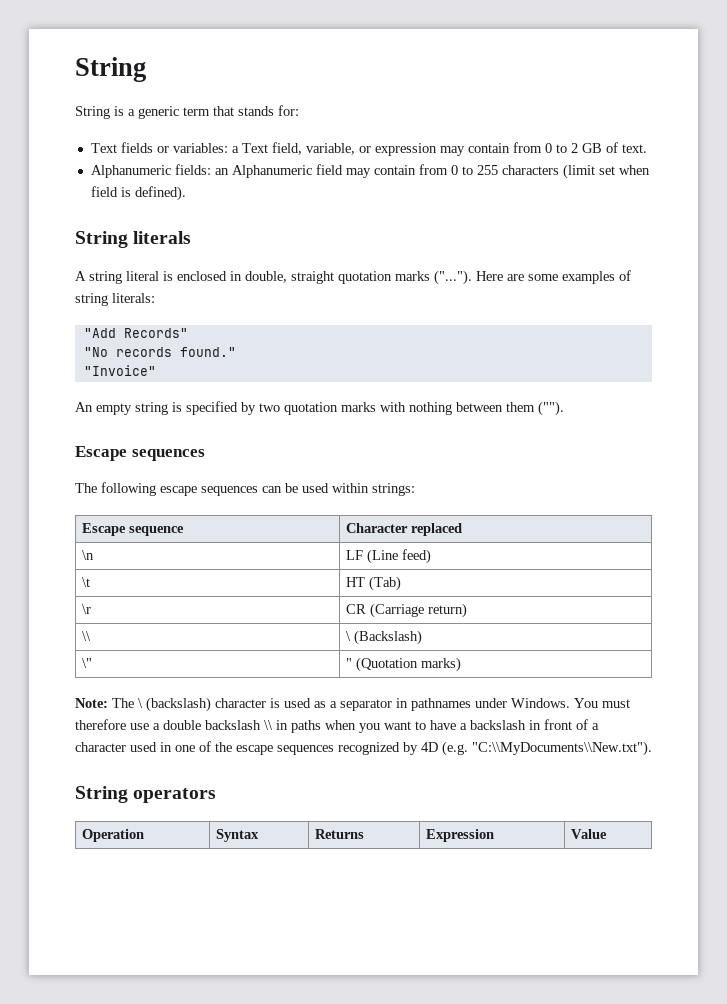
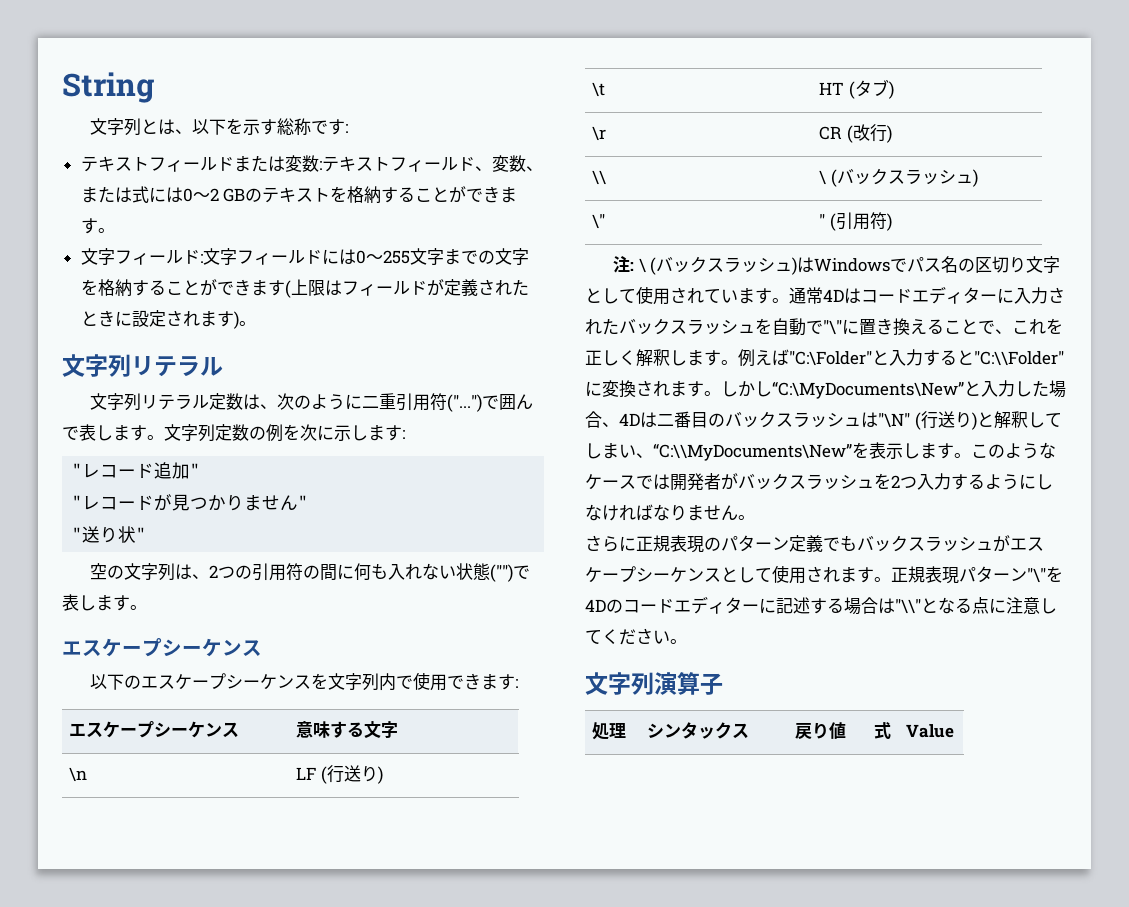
[75,105,299,119] [90,142,647,156] [90,164,650,179] [90,186,186,201] [75,231,192,248] [75,270,631,285] [75,293,155,306] [83,328,188,338] [83,347,236,357] [83,365,156,376] [75,401,564,416] [75,446,205,461] [75,482,415,496] [81,523,184,536] [345,523,462,536] String is a generic term that stands for: // Text fields or variables: a Text field, variable, or expression may contain from 0 to 2 GB of text. // Alphanumeric fields: an Alphanumeric field may contain from 0 to 255 characters (limit set when field is defined). // String literals // A string literal is enclosed in double, straight quotation marks ("..."). Here are some examples of string literals: // "Add Records" // "No records found." // "Invoice" // An empty string is specified by two quotation marks with nothing between them (""). // Escape sequences // The following escape sequences can be used within strings: // Escape sequence | Character replaced -> [90,118,349,136] [80,155,543,172] [80,186,518,204] [80,218,115,234] [80,248,529,265] [80,279,529,298] [80,310,256,329] [62,354,223,377] [90,393,534,412] [62,424,405,442] [72,462,201,479] [72,494,309,511] [72,526,147,543] [90,563,531,582] [62,594,147,611] [62,638,262,657] [90,672,519,691] [69,721,240,738] [296,721,399,739] 文字列とは、以下を示す総称です: // テキストフィールドまたは変数:テキストフィールド、変数、または式には0～2 GBのテキストを格納することができます。 // 文字フィールド:文字フィールドには0～255文字までの文字を格納することができます(上限はフィールドが定義されたときに設定されます)。 // 文字列リテラル // 文字列リテラル定数は、次のように二重引用符("...")で囲んで表します。文字列定数の例を次に示します: // "レコード追加" // "レコードが見つかりません" // "送り状" // 空の文字列は、2つの引用符の間に何も入れない状態("")で表します。 // エスケープシーケンス // 以下のエスケープシーケンスを文字列内で使用できます: // エスケープシーケンス | 意味する文字
[366,549,431,564] (Line feed) -> [321,765,384,784] (行送り)
[368,576,401,591] (Tab) -> [849,79,895,99] (タブ)
[369,603,467,618] (Carriage return) -> [847,124,893,143] (改行)
[353,630,422,645] [81,658,92,668] [345,657,461,672] [75,697,630,712] [75,719,599,733] [75,741,652,756] [75,786,217,803] [81,829,144,842] [215,829,259,842] [314,829,364,839] [425,829,494,842] (Backslash) // \" | " (Quotation marks) // Note: The \ (backslash) character is used as a separator in pathnames under Windows. You must therefore use a double backslash \\ in paths when you want to have a backslash in front of a character used in one of the escape sequences recognized by 4D (e.g. "C:\\MyDocuments\\New.txt"). // String operators // Operation | Syntax | Returns | Expression -> [831,168,979,187] [592,214,606,229] [819,212,893,231] [613,256,1061,275] [585,286,1065,305] [585,318,1063,336] [585,349,1064,367] [585,380,1066,399] [585,411,1062,430] [585,442,1056,461] [585,473,1053,491] [585,504,755,521] [585,535,1044,553] [585,565,1063,584] [585,596,1057,615] [585,628,687,645] [585,672,723,695] [592,722,627,740] [647,722,750,739] [795,722,847,739] [874,722,892,739] (バックスラッシュ) // \" | " (引用符) // 注: \ (バックスラッシュ)はWindowsでパス名の区切り文字として使用されています。通常4Dはコードエディターに入力されたバックスラッシュを自動で"\"に置き換えることで、これを正しく解釈します。例えば"C:\Folder"と入力すると"C:\\Folder"に変換されます。しかし“C:\MyDocuments\New”と入力した場合、4Dは二番目のバックスラッシュは"\N" (行送り)と解釈してしまい、“C:\\MyDocuments\New”を表示します。このようなケースでは開発者がバックスラッシュを2つ入力するようにしなければなりません。 // さらに正規表現のパターン定義でもバックスラッシュがエスケープシーケンスとして使用されます。正規表現パターン"\"を4Dのコードエディターに記述する場合は"\\"となる点に注意してください。 // 文字列演算子 // 処理 | シンタックス | 戻り値 | 式

